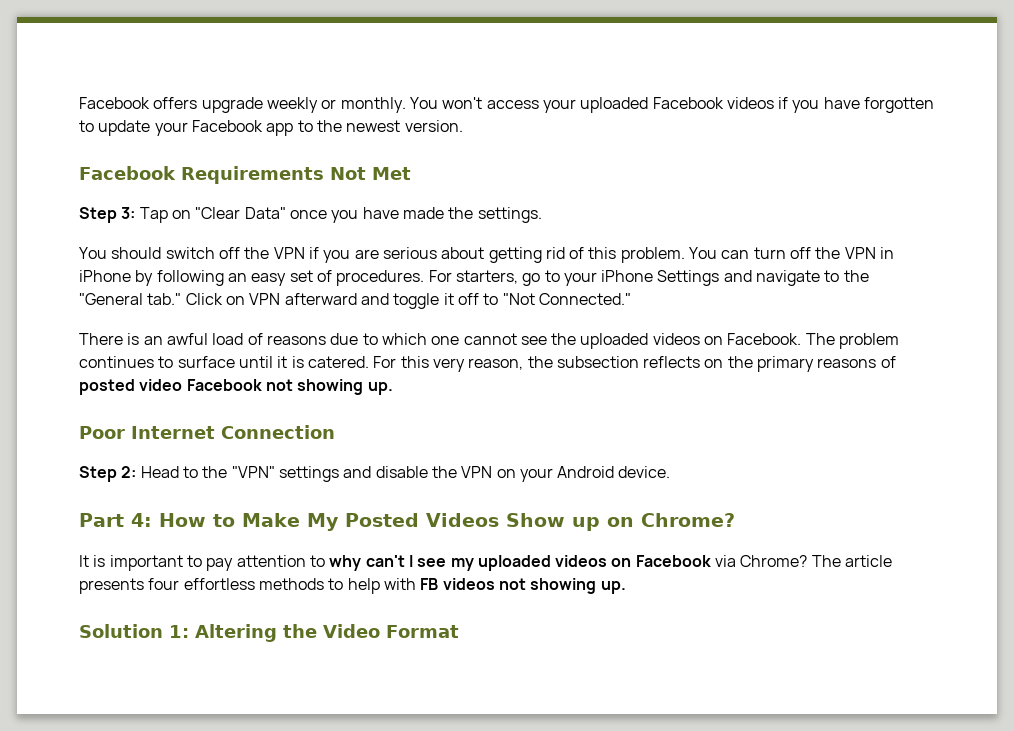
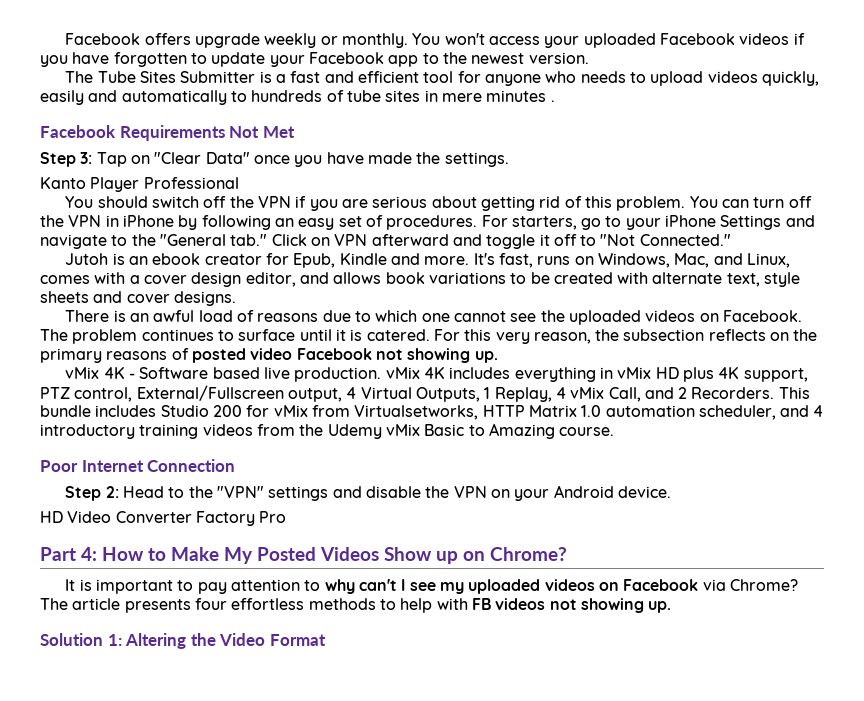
(463, 126) none -> [65,71,819,86] [40,90,555,105] // The Tube Sites Submitter is a fast and efficient tool for anyone who needs to upload videos quickly, easily and automatically to hundreds of tube sites in mere minutes .
(542, 215) none -> [40,177,239,192] // Kanto Player Professional
(631, 299) none -> [65,253,790,268] [40,272,801,287] [40,291,236,306] // Jutoh is an ebook creator for Epub, Kindle and more. It's fast, runs on Windows, Mac, and Linux, comes with a cover design editor, and allows book variations to be created with alternate text, style sheets and cover designs.
(393, 388) none -> [65,367,808,382] [40,385,810,402] [40,405,824,420] [40,423,615,439] // vMix 4K - Software based live production. vMix 4K includes everything in vMix HD plus 4K support, PTZ control, External/Fullscreen output, 4 Virtual Outputs, 1 Replay, 4 vMix Call, and 2 Recorders. This bundle includes Studio 200 for vMix from Virtualsetworks, HTTP Matrix 1.0 automation scheduler, and 4 introductory training videos from the Udemy vMix Basic to Amazing course.
(671, 472) none -> [40,511,287,526] // HD Video Converter Factory Pro

